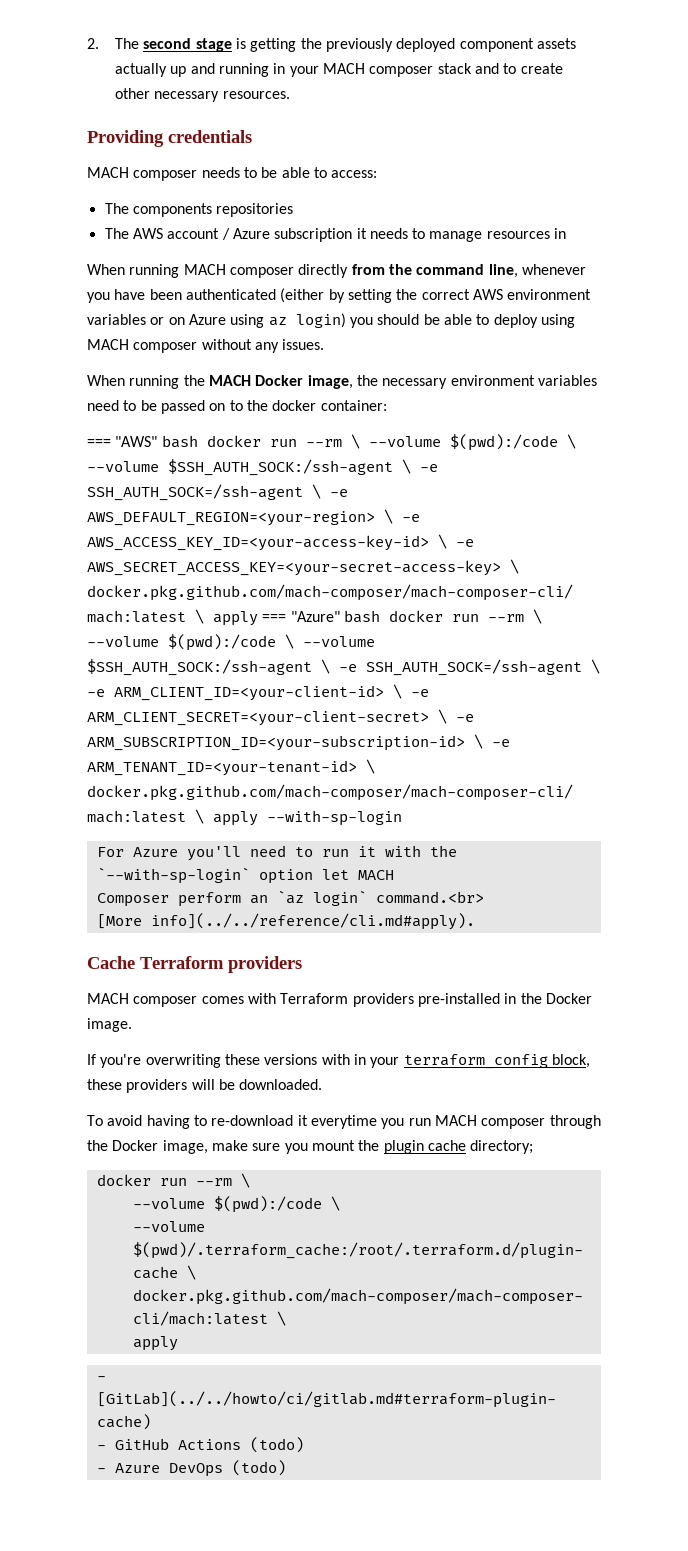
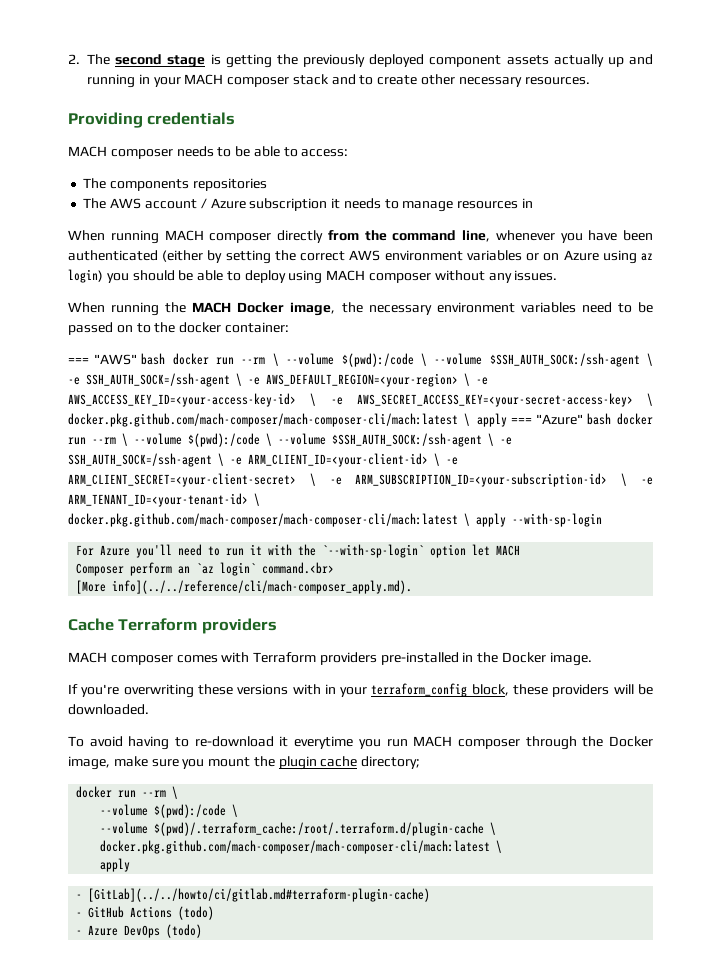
[150,913,475,930] info](../../reference/cli.md#apply). -> [112,580,413,594] info](../../reference/cli/mach-composer_apply.md).

